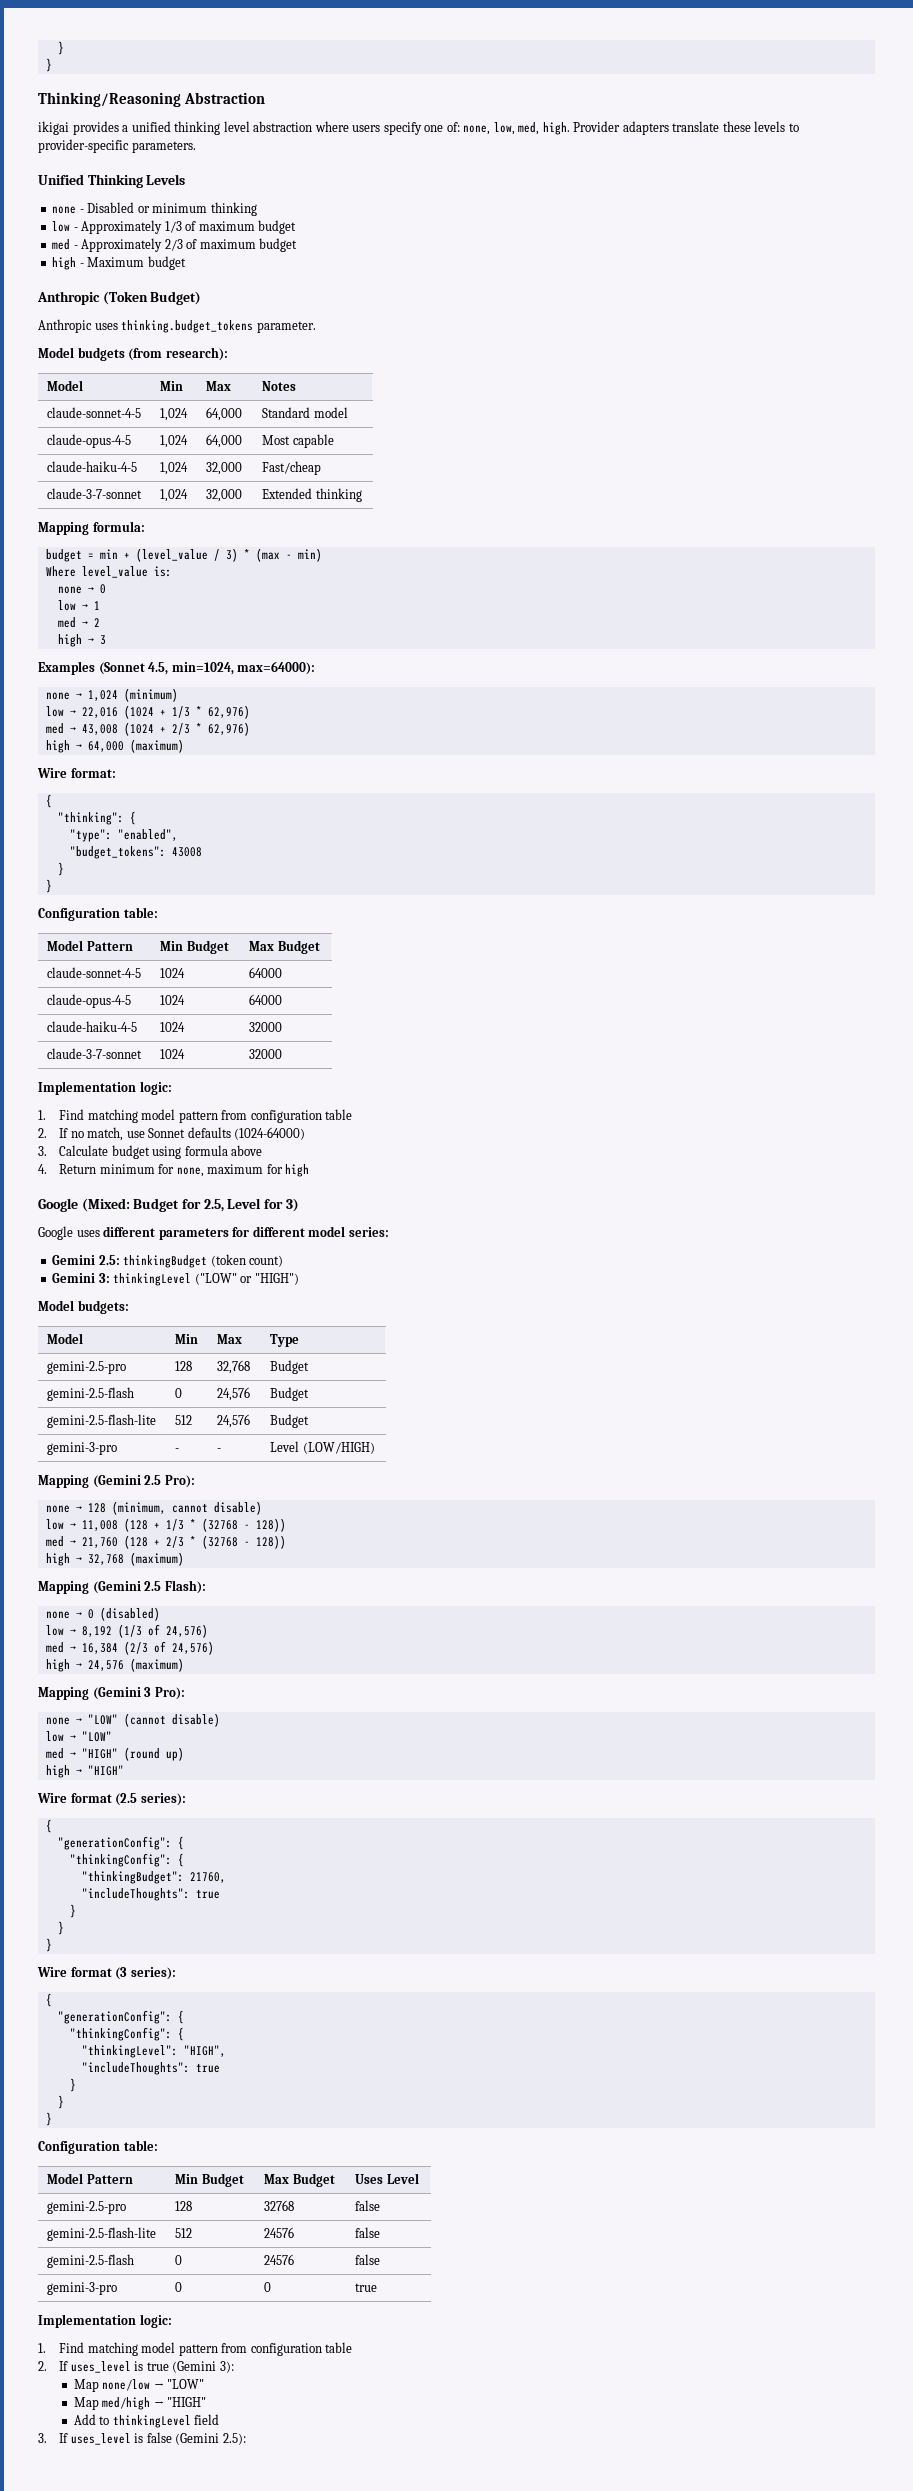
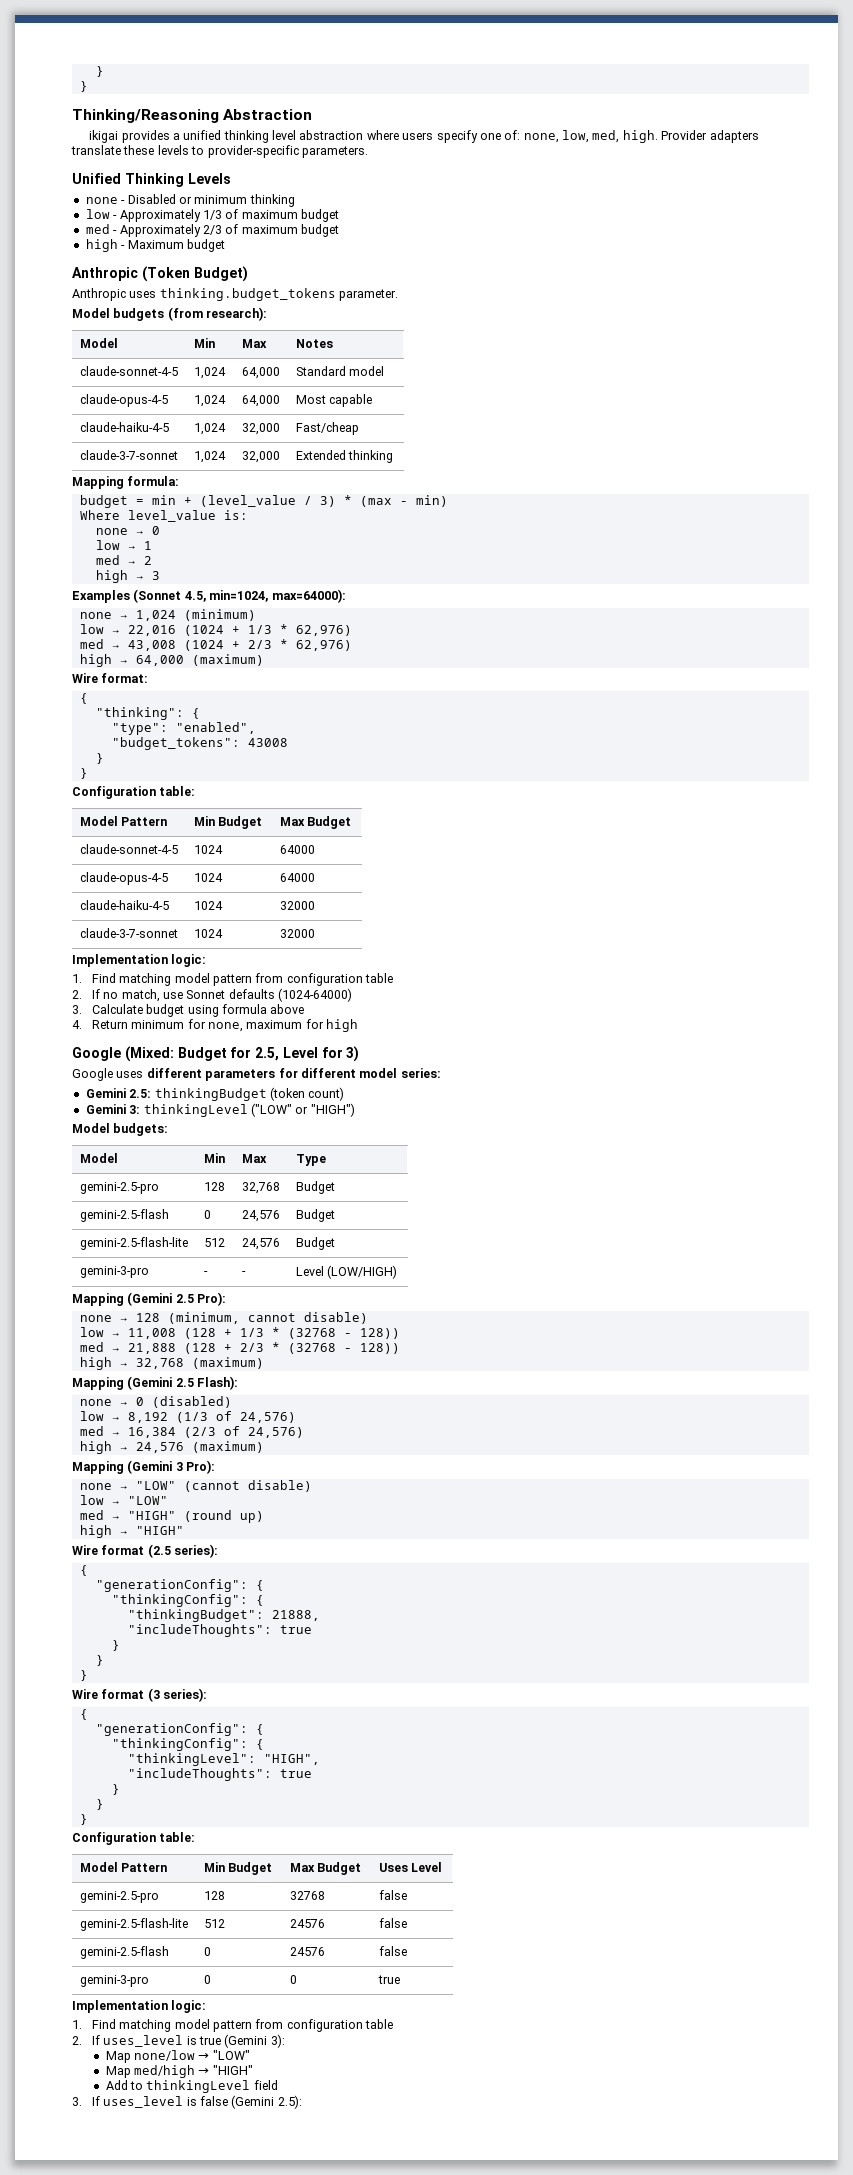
[81,1537,118,1548] 21,760 -> [127,1343,176,1354] 21,888
[189,1872,226,1883] 21760, -> [271,1610,320,1621] 21888,

